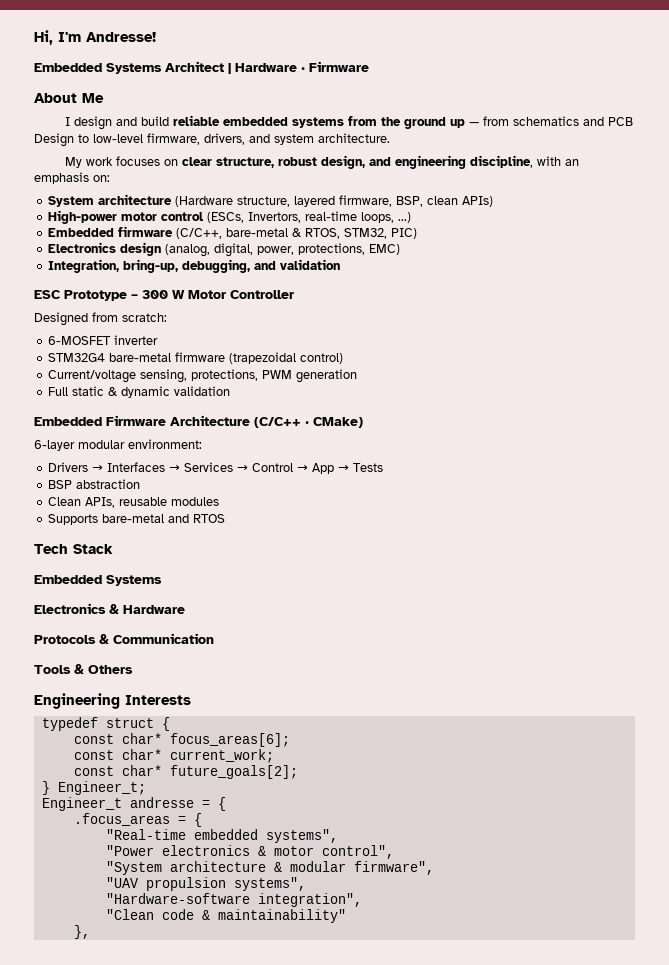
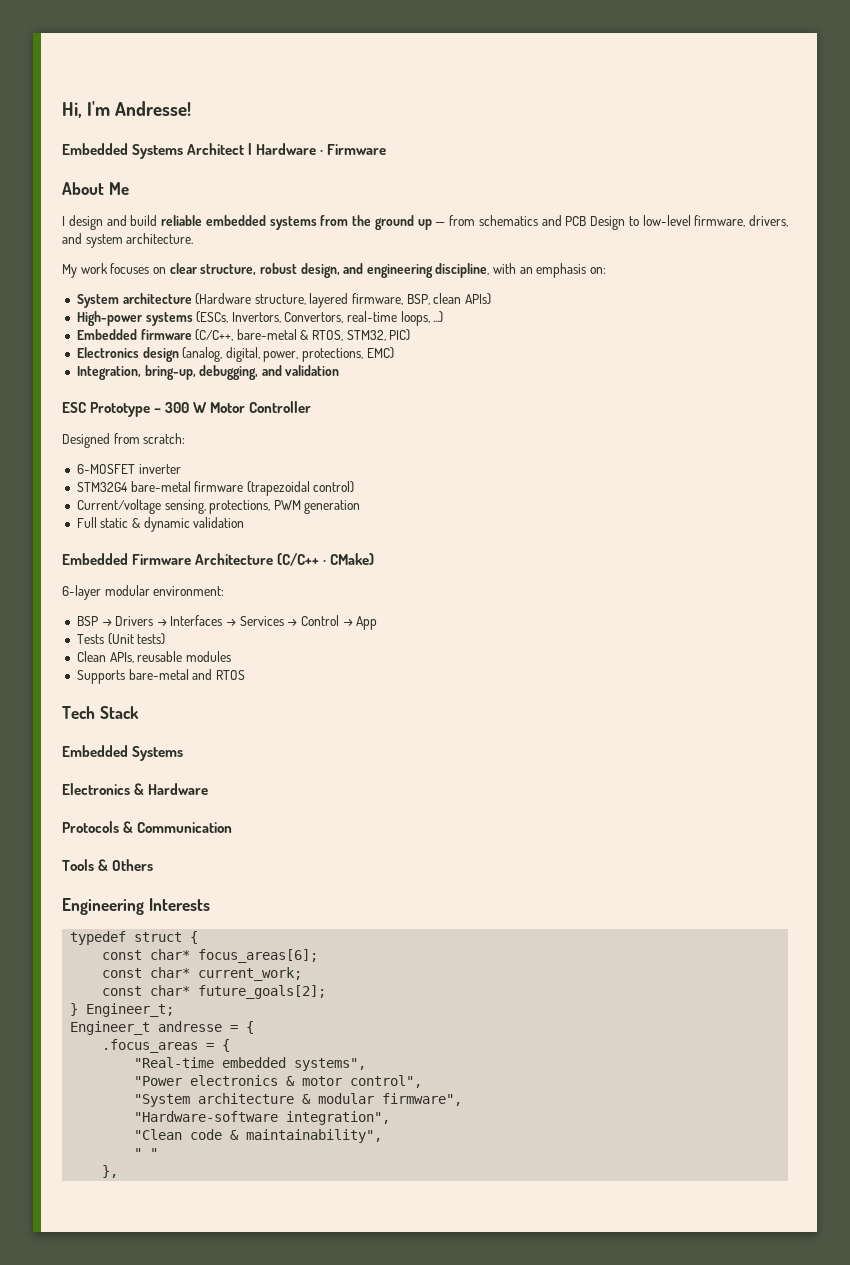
[121,212,205,221] motor control -> [145,312,193,326] systems
(302, 217) none -> [284,312,344,323] Convertors,
(202, 444) none -> [76,616,112,626] BSP →
[338,465,350,472] → -> (378, 623) //
[48,479,141,489] // BSP abstraction -> [107,633,166,645] (Unit tests)
[105,877,306,891] // "UAV propulsion systems", -> (463, 1099) none
[217,909,346,923] maintainability" -> [246,1129,383,1143] [134,1148,159,1158] maintainability", // " "

